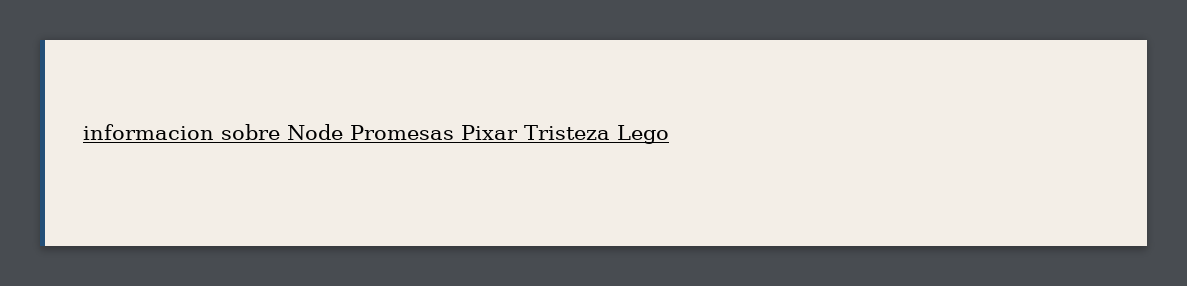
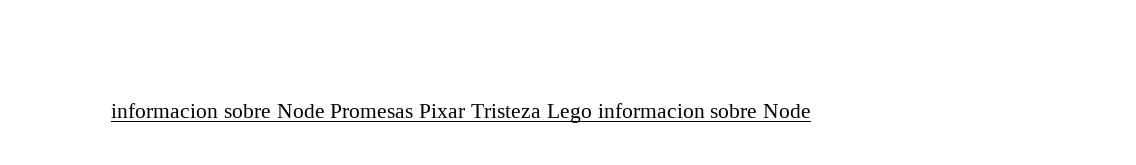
(669, 134) none -> [597,103,812,118] informacion sobre Node

